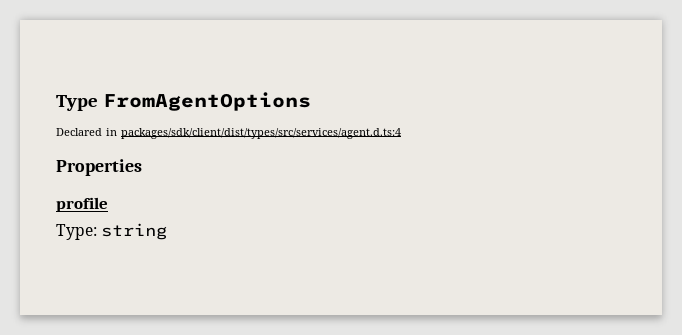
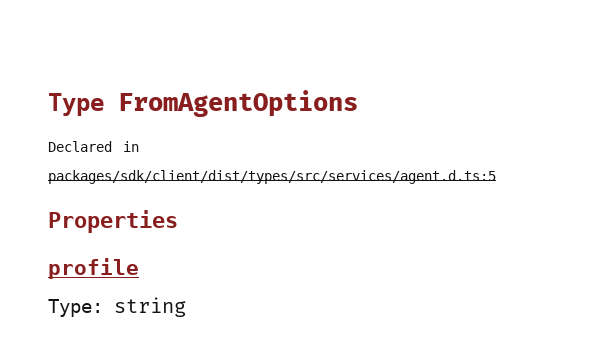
[121,128,402,139] packages/sdk/client/dist/types/src/services/agent.d.ts:4 -> [48,170,496,184] packages/sdk/client/dist/types/src/services/agent.d.ts:5

